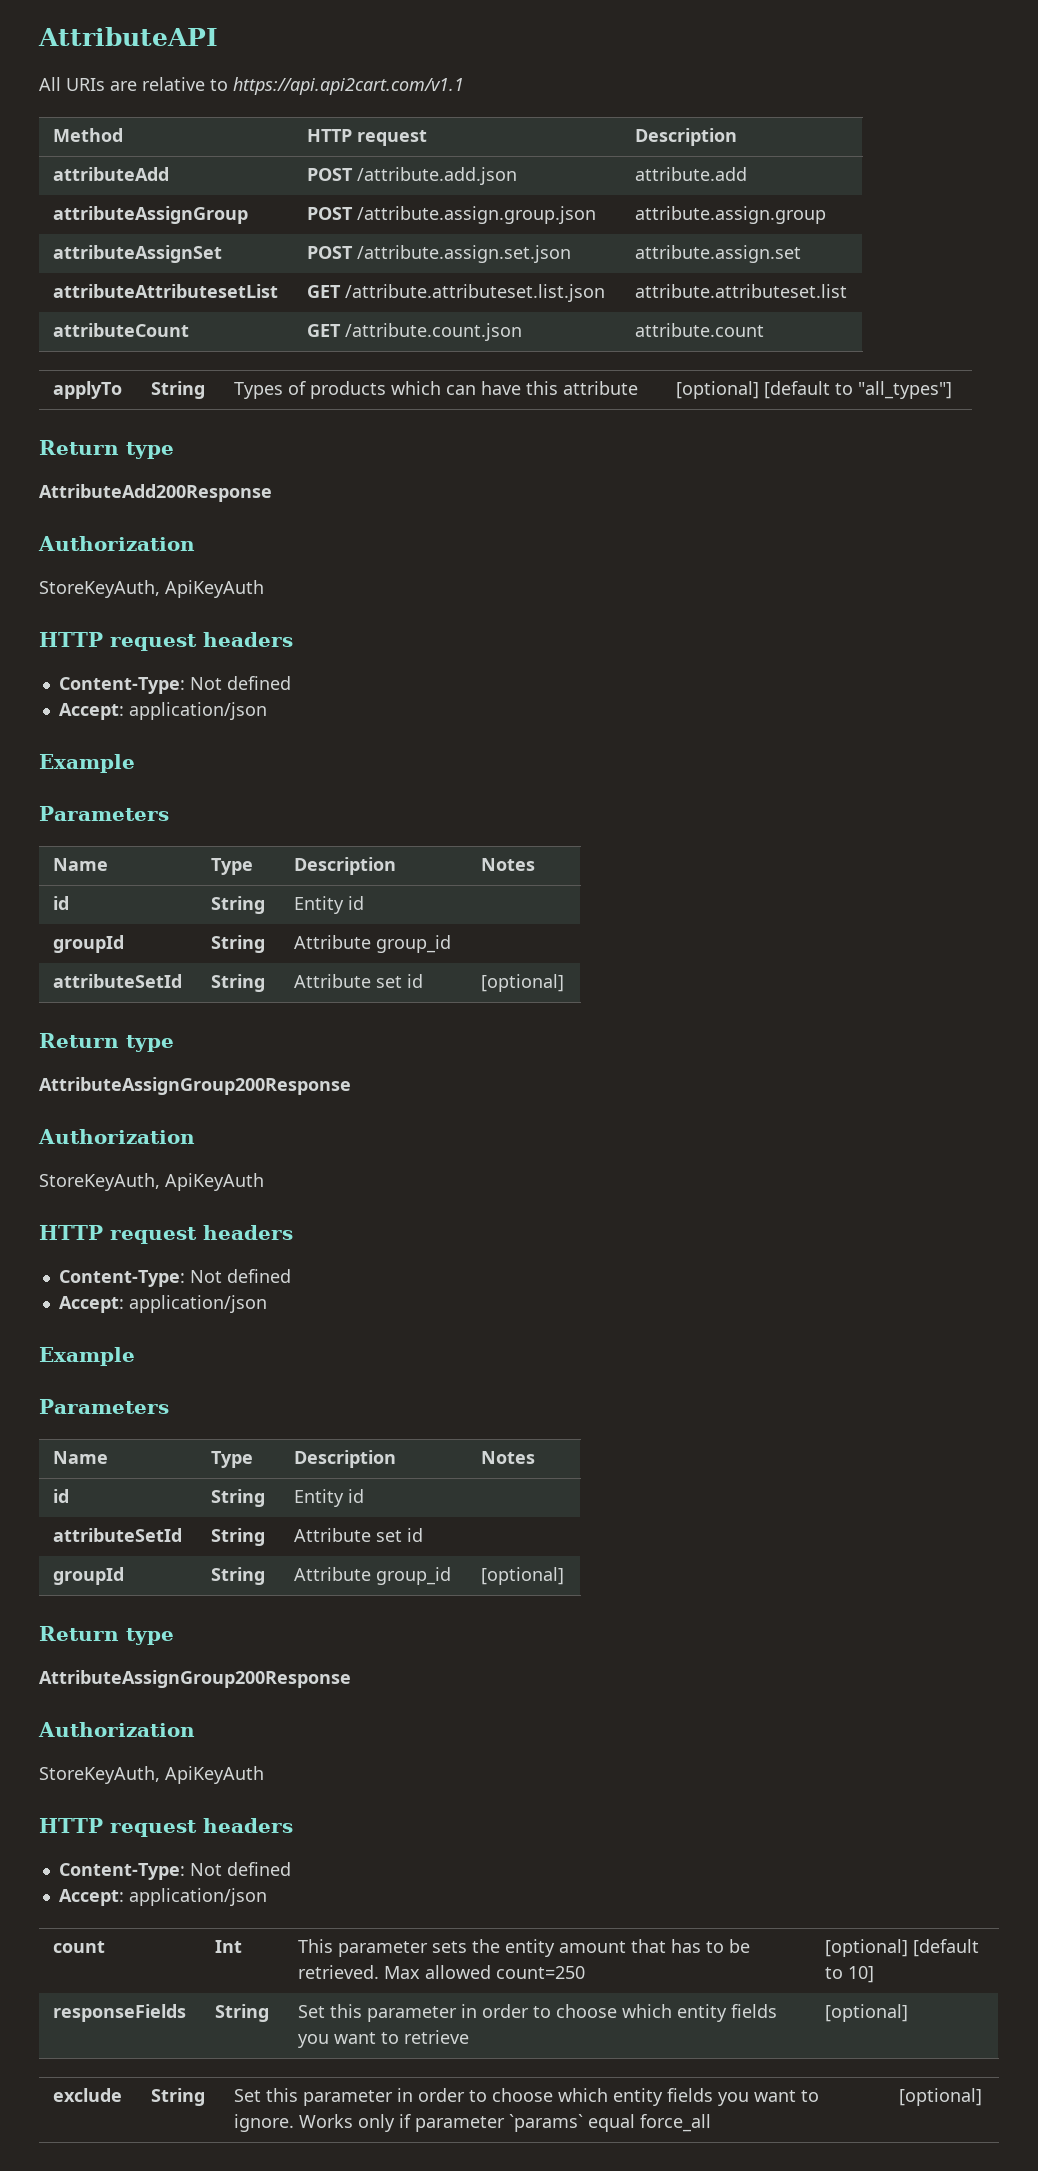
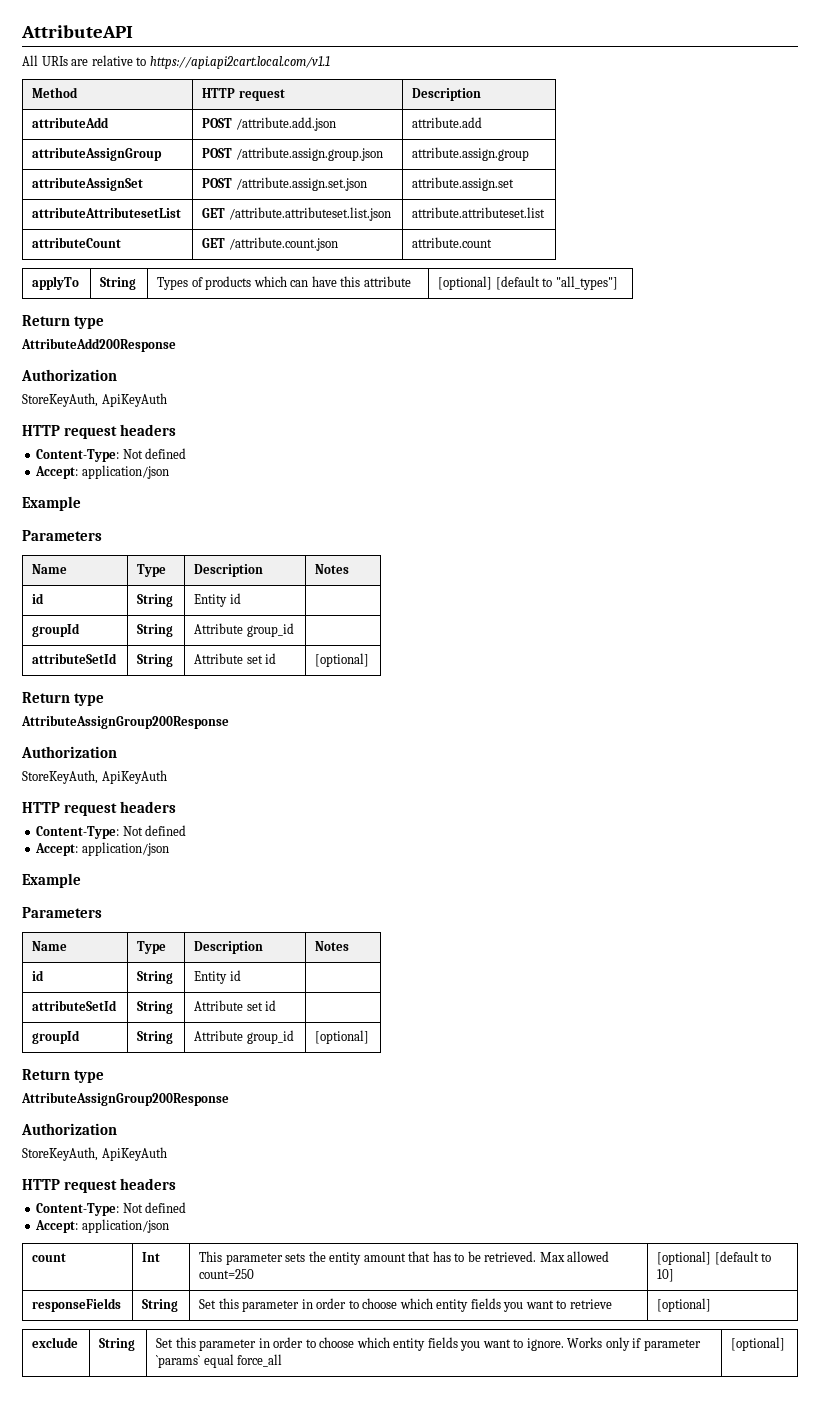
[233,77,464,95] https://api.api2cart.com/v1.1 -> [149,56,330,69] https://api.api2cart.local.com/v1.1

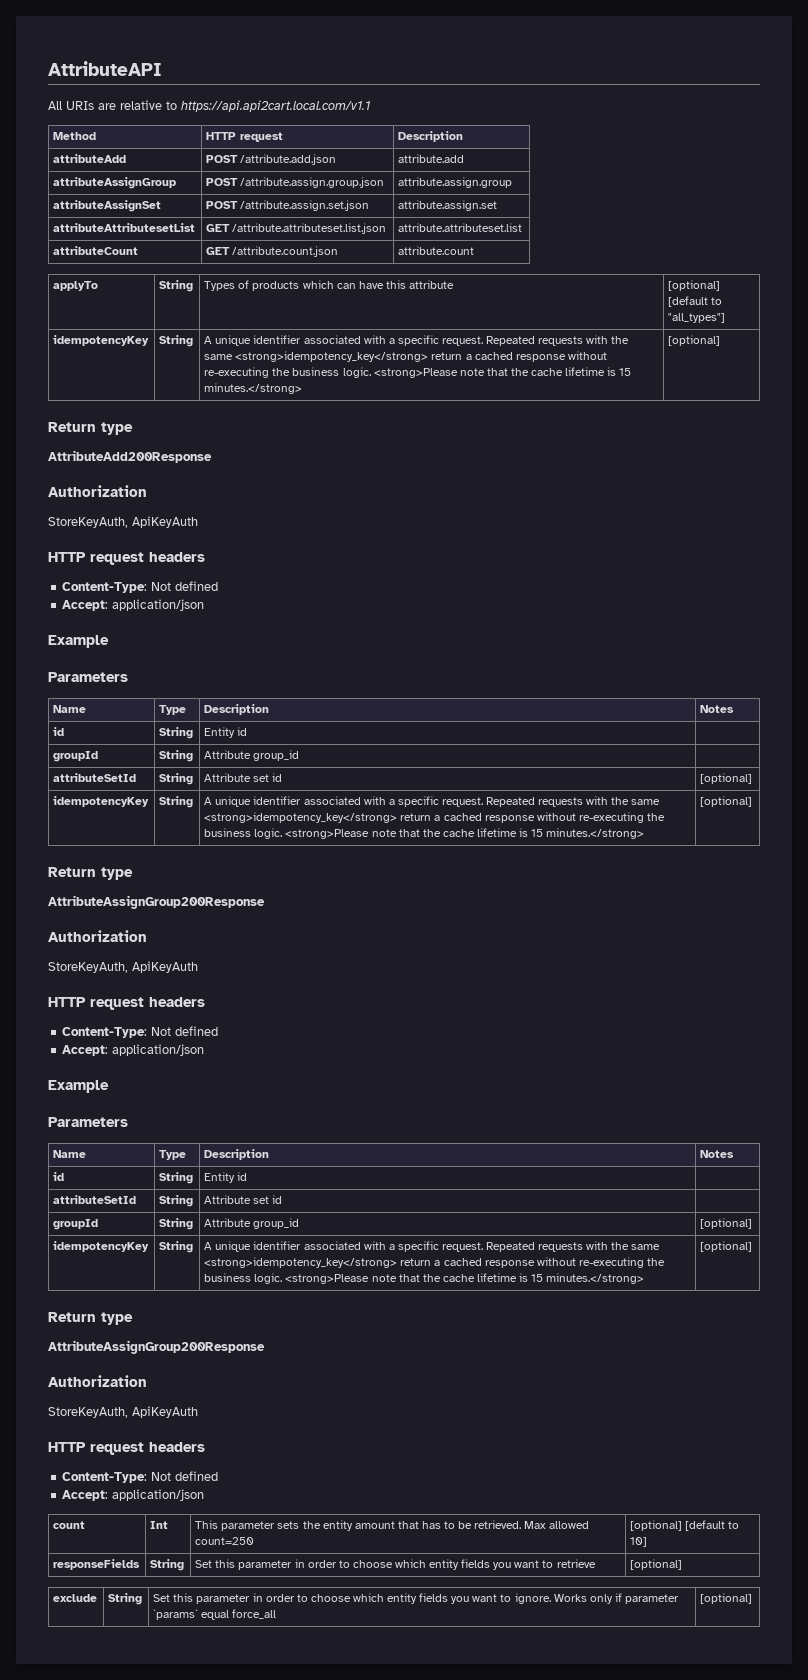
(618, 283) none -> [53,335,150,346] [159,335,194,347] [204,335,630,346] [204,351,607,362] [204,367,632,378] [204,383,303,394] [668,335,721,346] // idempotencyKey | String | A unique identifier associated with a specific request. Repeated requests with the same <strong>idempotency_key</strong> return a cached response without re-executing the business logic. <strong>Please note that the cache lifetime is 15 minutes.</strong> | [optional]
(370, 660) none -> [53,796,150,807] [159,796,194,808] [204,796,661,807] [204,812,665,823] [204,828,645,839] [700,796,753,807] // idempotencyKey | String | A unique identifier associated with a specific request. Repeated requests with the same <strong>idempotency_key</strong> return a cached response without re-executing the business logic. <strong>Please note that the cache lifetime is 15 minutes.</strong> | [optional]
(370, 1037) none -> [53,1241,150,1252] [159,1241,194,1253] [204,1241,661,1252] [204,1257,665,1268] [204,1273,645,1284] [700,1241,753,1252] // idempotencyKey | String | A unique identifier associated with a specific request. Repeated requests with the same <strong>idempotency_key</strong> return a cached response without re-executing the business logic. <strong>Please note that the cache lifetime is 15 minutes.</strong> | [optional]

